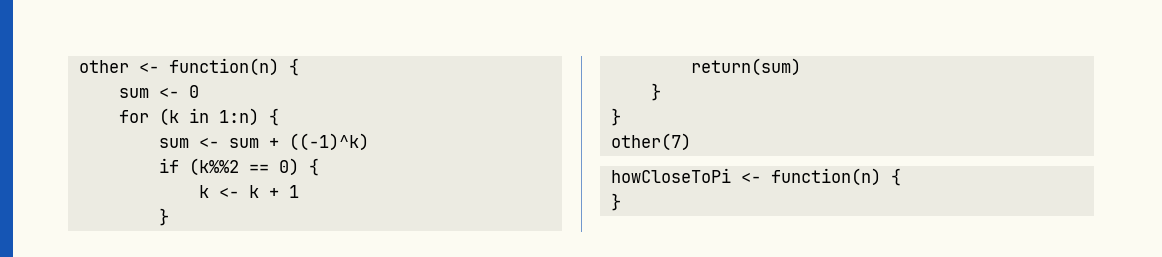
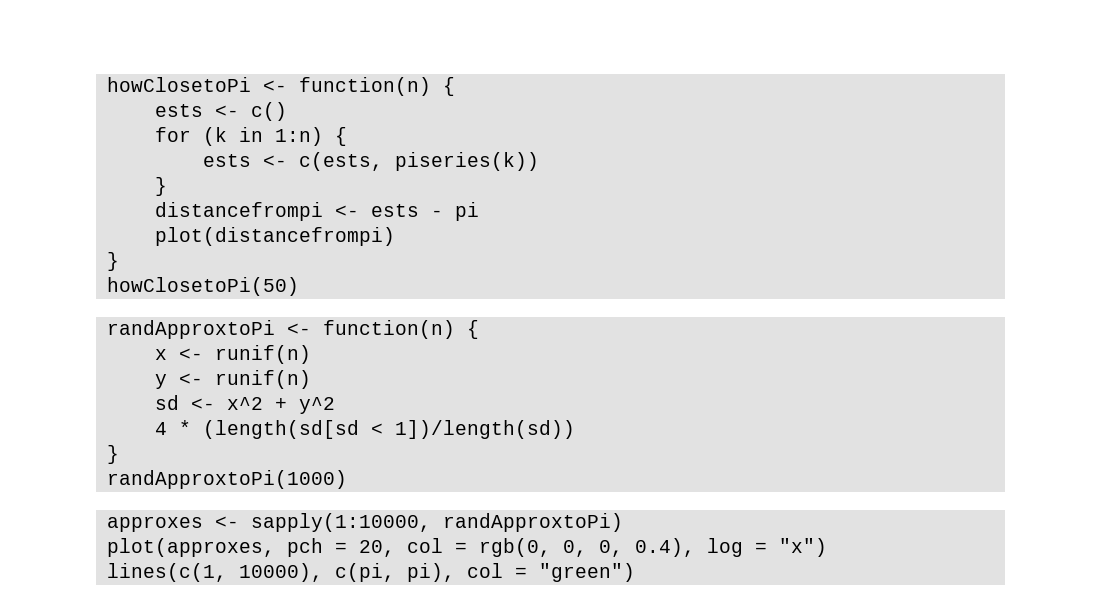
[79,58,300,76] [119,85,200,98] other <- function(n) { // sum <- 0 -> [107,77,456,96] [155,102,288,121] howClosetoPi <- function(n) { // ests <- c()
[159,133,370,151] [159,158,320,176] [199,185,300,198] [159,208,170,226] [691,58,802,76] [651,83,662,101] [611,108,622,126] [611,133,692,151] [611,168,902,186] [611,193,622,211] sum <- sum + ((-1)^k) // if (k%%2 == 0) { // k <- k + 1 // } // return(sum) // } // } // other(7) // howCloseToPi <- function(n) { // } -> [203,152,540,171] [155,177,168,196] [155,202,480,221] [155,227,396,246] [107,252,120,271] [107,277,300,296] [107,320,480,339] [155,345,312,364] [155,370,312,389] [155,395,336,414] [155,420,576,439] [107,445,120,464] [107,470,348,489] [107,513,624,532] [107,538,828,557] [107,563,636,582] ests <- c(ests, piseries(k)) // } // distancefrompi <- ests - pi // plot(distancefrompi) // } // howClosetoPi(50) // randApproxtoPi <- function(n) { // x <- runif(n) // y <- runif(n) // sd <- x^2 + y^2 // 4 * (length(sd[sd < 1])/length(sd)) // } // randApproxtoPi(1000) // approxes <- sapply(1:10000, randApproxtoPi) // plot(approxes, pch = 20, col = rgb(0, 0, 0, 0.4), log = "x") // lines(c(1, 10000), c(pi, pi), col = "green")

